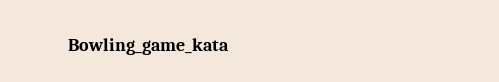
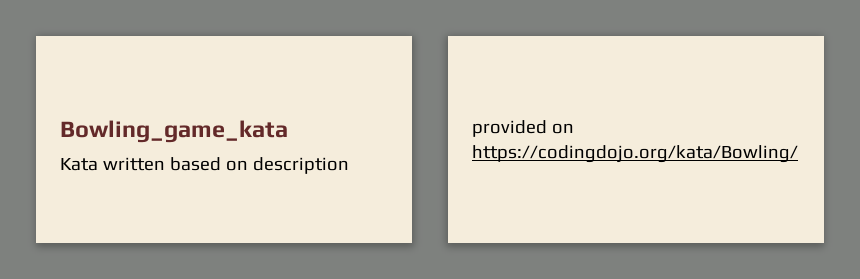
(229, 46) none -> [60,157,349,174] [472,120,574,137] [472,145,798,163] // Kata written based on description provided on https://codingdojo.org/kata/Bowling/

